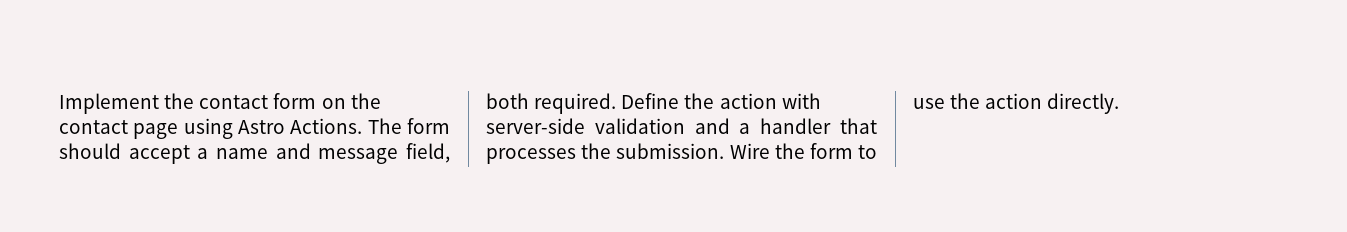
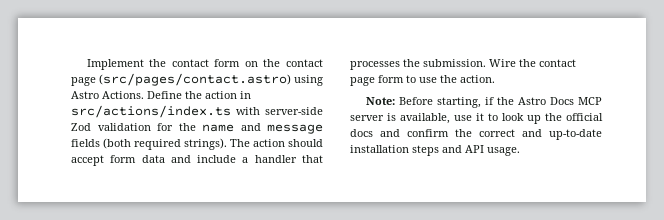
(179, 131) none -> [99,73,291,86] (src/pages/contact.astro)
[367,118,450,134] [59,143,451,164] [486,93,821,114] [486,118,730,134] The form should accept a name and message field, both required. Define the action with server-side validation and -> [147,91,251,99] [71,105,323,118] [71,123,323,134] [71,138,323,150] [71,155,237,166] Define the action in src/actions/index.ts with server-side Zod validation for the name and message fields (both required strings). The action should accept form data and include
(805, 151) none -> [539,59,576,67] [350,77,375,86] contact page
[985,93,1120,114] action directly. -> [460,75,495,83] [365,97,602,108] [350,113,603,124] [350,129,602,140] [350,145,520,156] action. // Note: Before starting, if the Astro Docs MCP server is available, use it to look up the official docs and confirm the correct and up-to-date installation steps and API usage.

